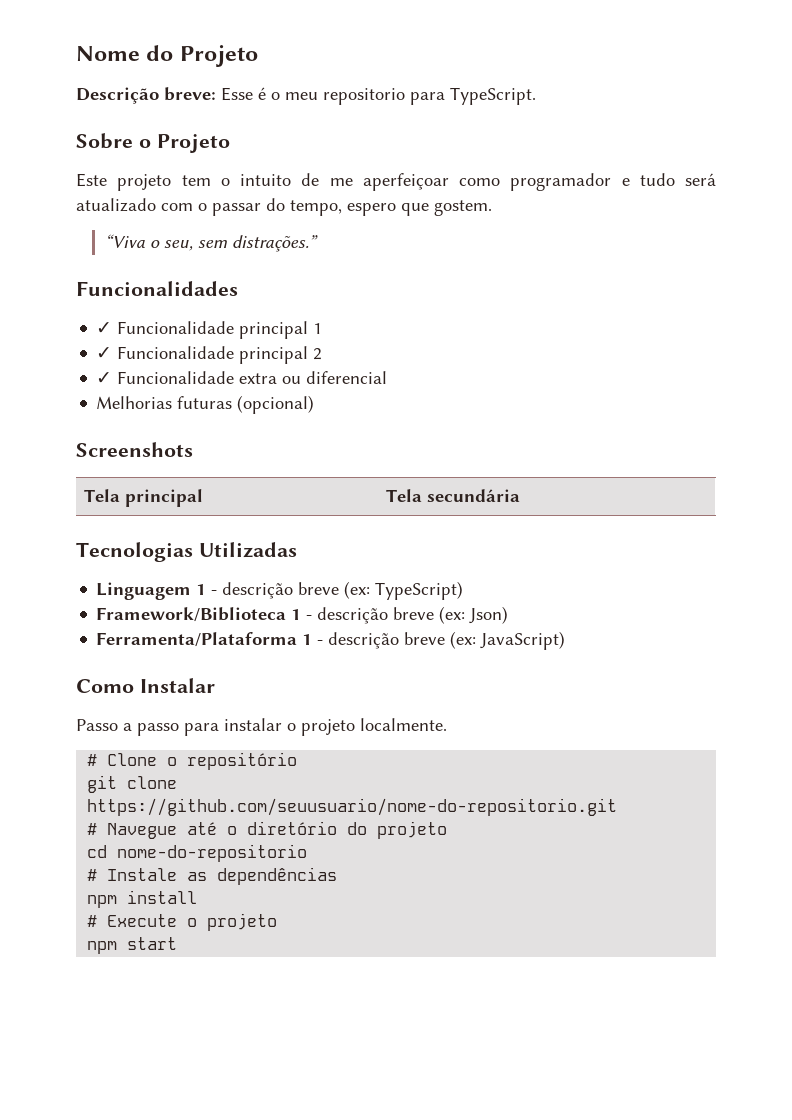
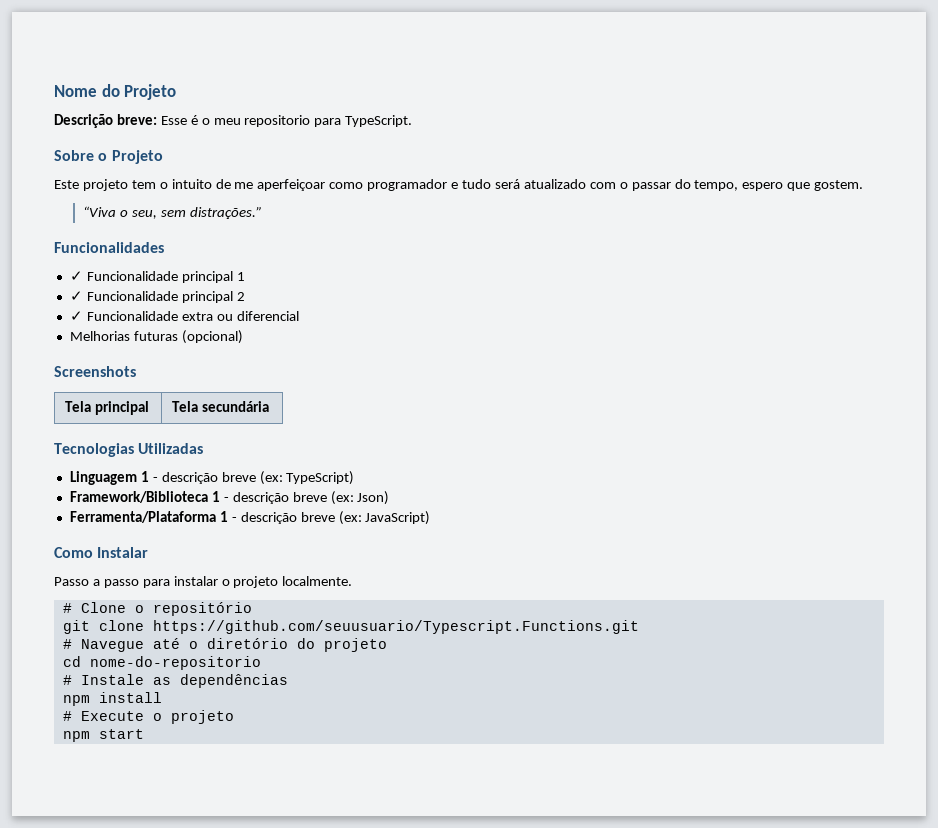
[87,798,618,816] https://github.com/seuusuario/nome-do-repositorio.git -> [152,620,639,634] https://github.com/seuusuario/Typescript.Functions.git

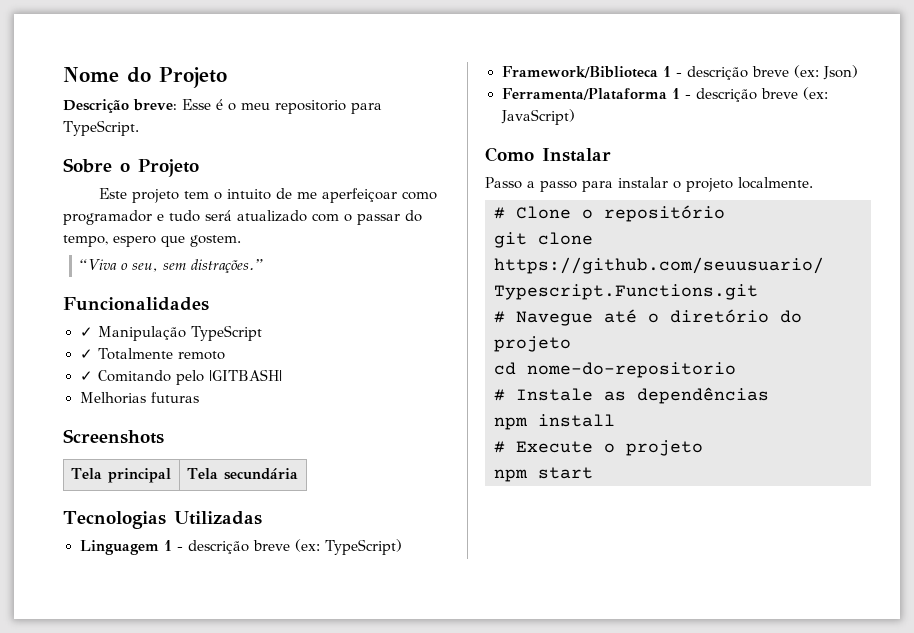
[86,271,245,283] [69,291,245,303] [69,311,299,321] Funcionalidade principal 1 // ✓ Funcionalidade principal 2 // ✓ Funcionalidade extra ou diferencial -> [97,325,263,341] [79,348,226,360] [79,369,282,385] Manipulação TypeScript // ✓ Totalmente remoto // ✓ Comitando pelo |GITBASH|
[181,330,243,344] (opcional) -> (199, 397) none

